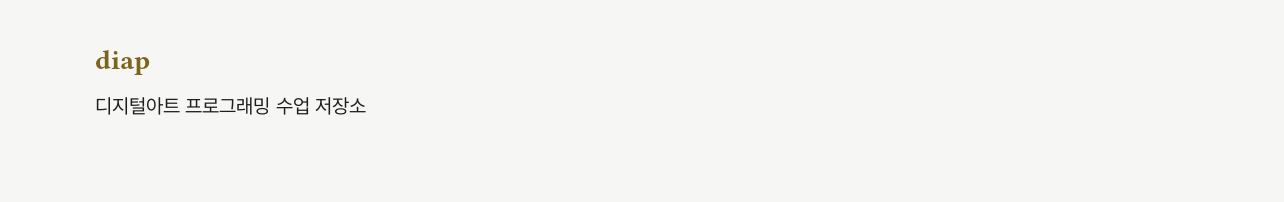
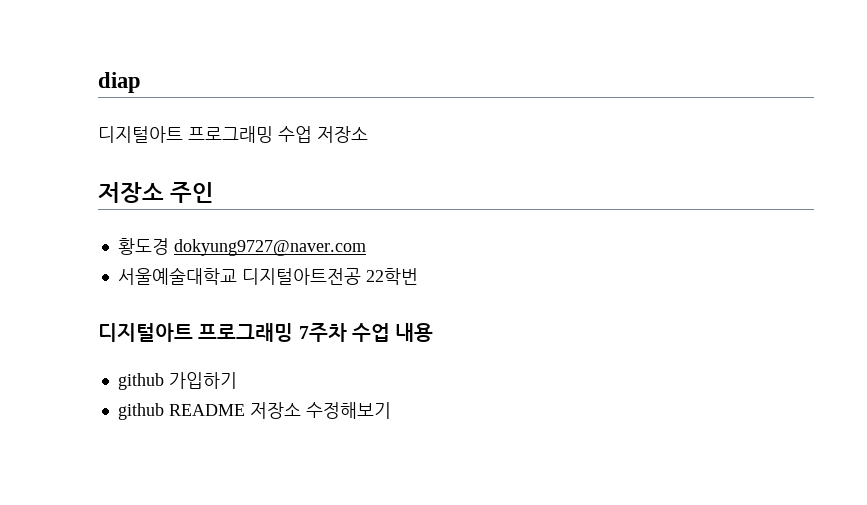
(367, 106) none -> [98,182,215,203] [117,238,366,256] [117,267,418,285] [98,323,434,342] [117,372,237,390] [117,402,391,420] // 저장소 주인 // 황도경 dokyung9727@naver.com // 서울예술대학교 디지털아트전공 22학번 // 디지털아트 프로그래밍 7주차 수업 내용 // github 가입하기 // github README 저장소 수정해보기

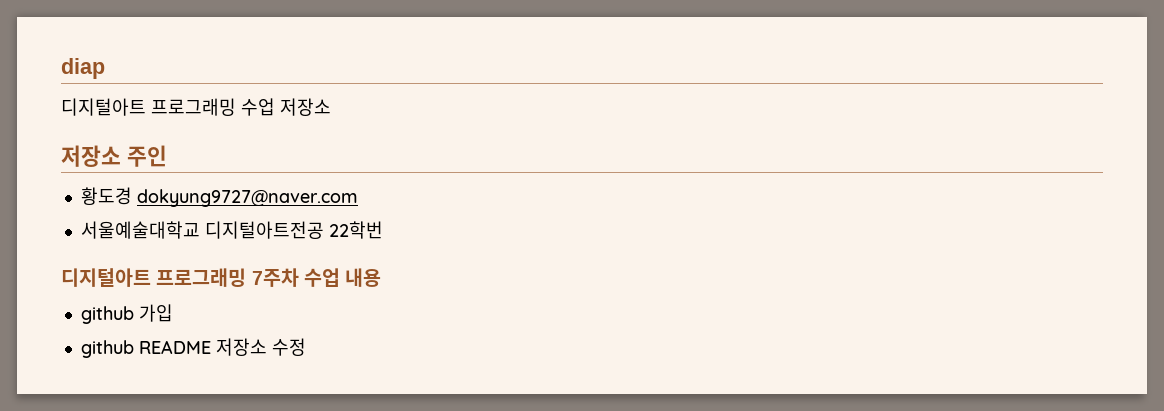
[168,372,237,389] 가입하기 -> [138,304,173,322] 가입
[305,402,391,419] 수정해보기 -> [271,338,306,356] 수정

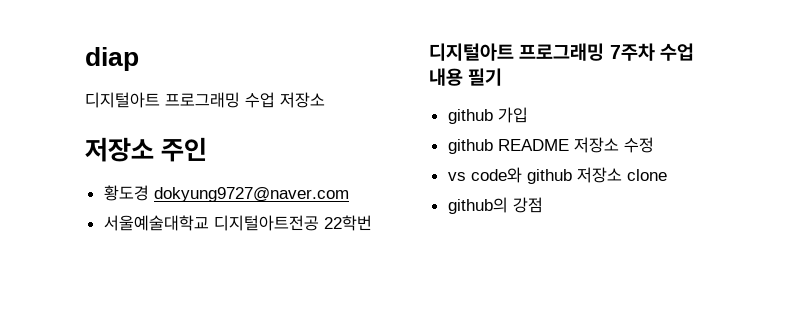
(382, 277) none -> [468,68,503,86] 필기
(306, 347) none -> [447,167,667,184] [447,197,543,214] // vs code와 github 저장소 clone // github의 강점

